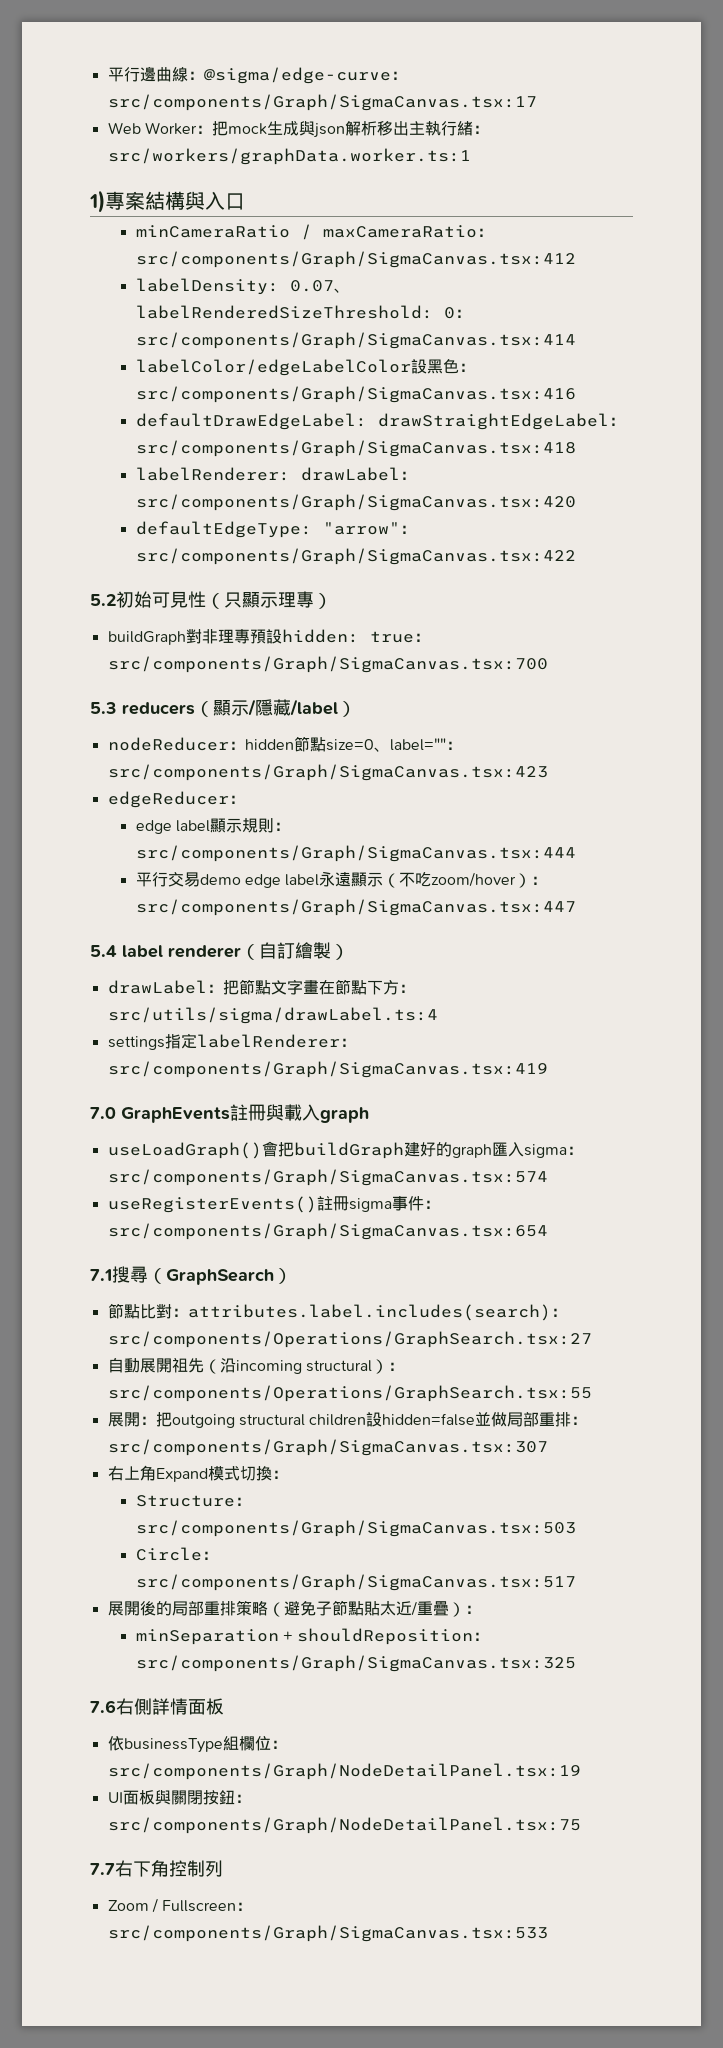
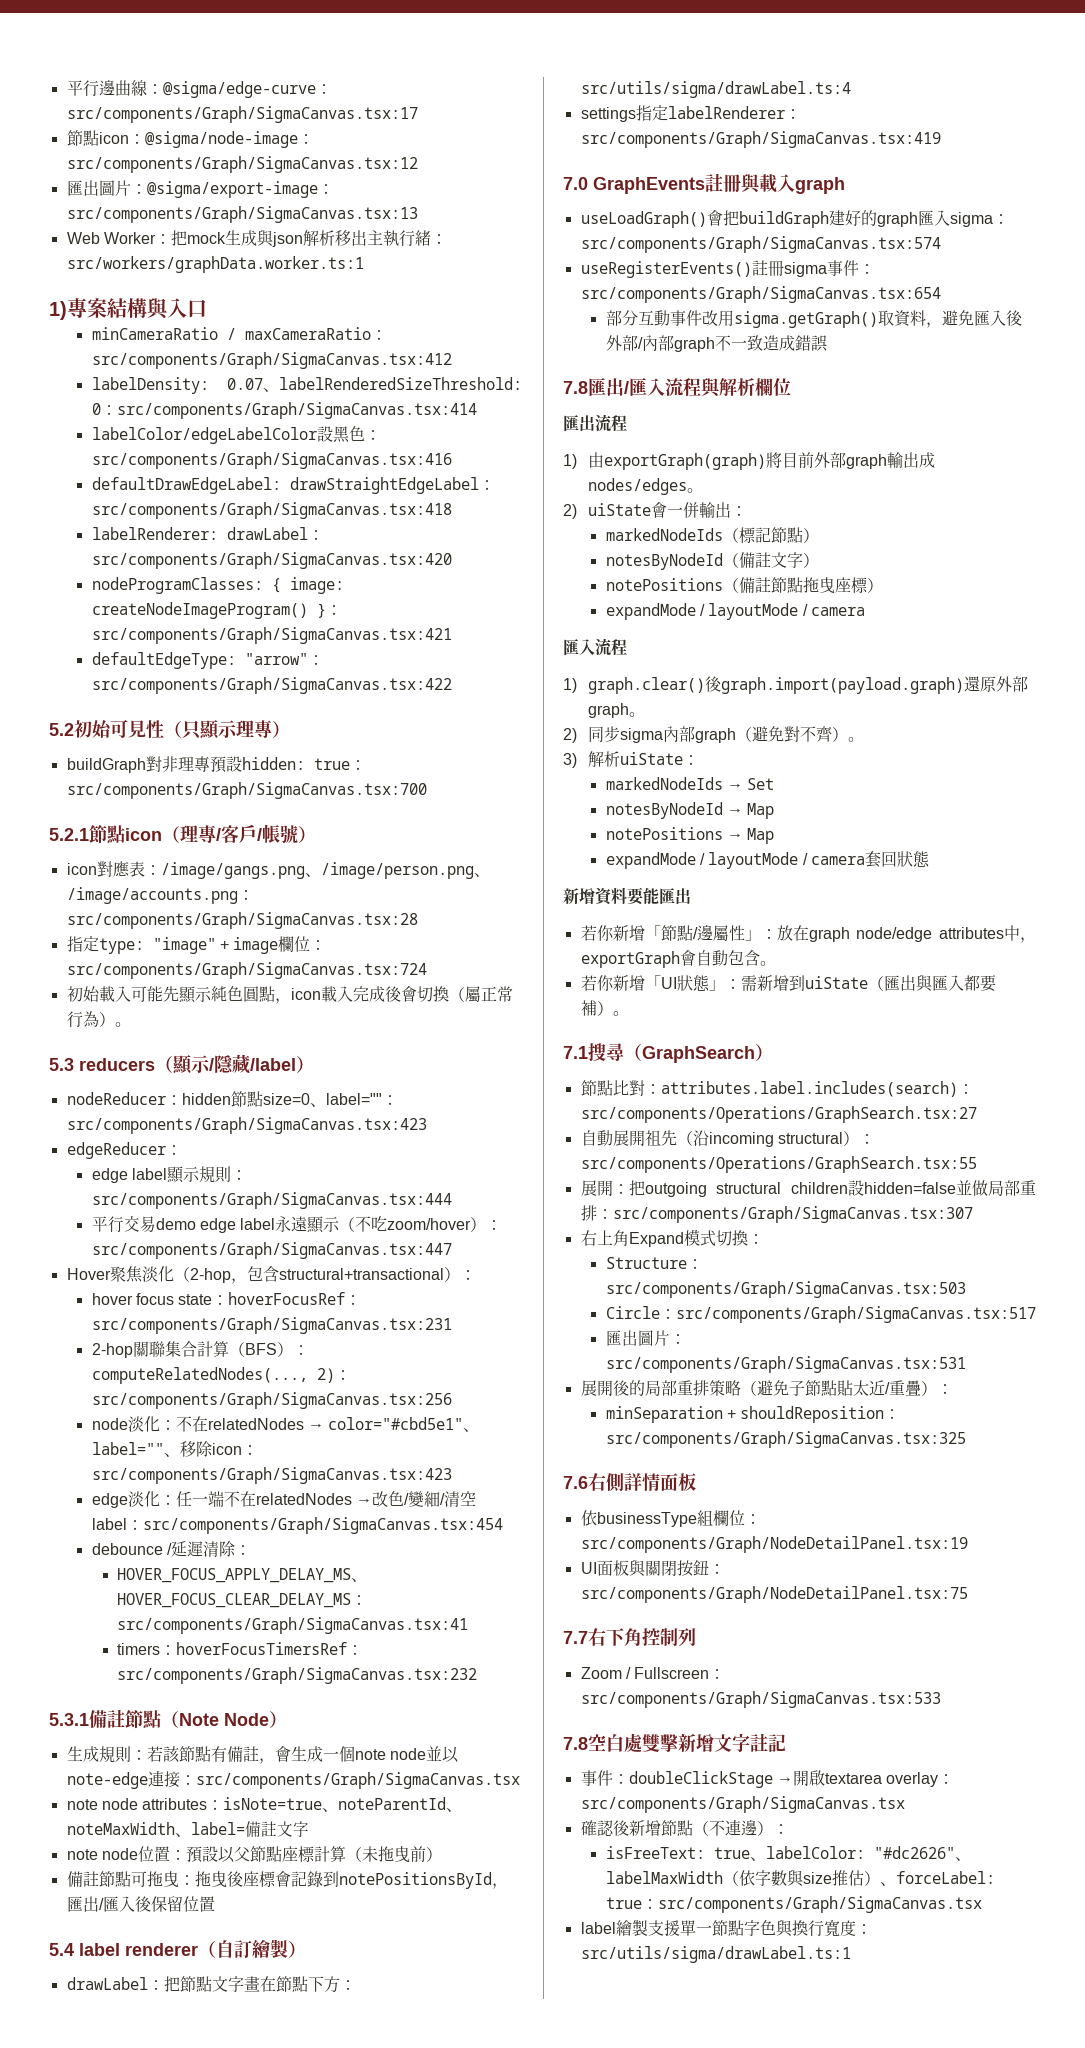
(537, 102) none -> [66,130,314,148] [66,156,418,173] [66,180,334,198] [66,206,418,223] // 節點icon：@sigma/node-image：src/components/Graph/SigmaCanvas.tsx:12 // 匯出圖片：@sigma/export-image：src/components/Graph/SigmaCanvas.tsx:13
(576, 502) none -> [91,577,344,594] [91,602,342,619] [91,627,452,644] // nodeProgramClasses: { image: createNodeImageProgram() }：src/components/Graph/SigmaCanvas.tsx:421
(548, 664) none -> [49,824,316,844] [66,861,490,879] [66,887,254,904] [66,912,418,929] [66,936,327,954] [66,962,427,979] [66,986,513,1004] [66,1011,131,1028] // 5.2.1節點icon（理專/客戶/帳號） // icon對應表：/image/gangs.png、/image/person.png、/image/accounts.png：src/components/Graph/SigmaCanvas.tsx:28 // 指定type: "image" + image欄位：src/components/Graph/SigmaCanvas.tsx:724 // 初始載入可能先顯示純色圓點，icon載入完成後會切換（屬正常行為）。
(576, 907) none -> [66,1266,476,1284] [91,1292,362,1305] [91,1317,452,1334] [91,1341,309,1358] [91,1367,351,1384] [91,1392,452,1409] [91,1416,480,1432] [91,1441,258,1457] [91,1467,452,1484] [91,1491,477,1508] [91,1517,503,1534] [91,1541,252,1557] [117,1568,368,1583] [117,1593,368,1608] [117,1617,469,1634] [117,1642,364,1655] [117,1667,478,1684] [49,1709,287,1729] [66,1746,459,1764] [66,1770,520,1789] [66,1797,463,1812] [66,1821,309,1837] [66,1846,442,1863] [66,1871,508,1889] [66,1896,215,1912] // Hover聚焦淡化（2-hop，包含structural+transactional）： // hover focus state：hoverFocusRef：src/components/Graph/SigmaCanvas.tsx:231 // 2-hop關聯集合計算（BFS）：computeRelatedNodes(..., 2)：src/components/Graph/SigmaCanvas.tsx:256 // node淡化：不在relatedNodes → color="#cbd5e1"、label=""、移除icon：src/components/Graph/SigmaCanvas.tsx:423 // edge淡化：任一端不在relatedNodes →改色/變細/清空label：src/components/Graph/SigmaCanvas.tsx:454 // debounce /延遲清除： // HOVER_FOCUS_APPLY_DELAY_MS、HOVER_FOCUS_CLEAR_DELAY_MS：src/components/Graph/SigmaCanvas.tsx:41 // timers：hoverFocusTimersRef：src/components/Graph/SigmaCanvas.tsx:232 // 5.3.1備註節點（Note Node） // 生成規則：若該節點有備註，會生成一個note node並以note-edge連接：src/components/Graph/SigmaCanvas.tsx // note node attributes：isNote=true、noteParentId、noteMaxWidth、label=備註文字 // note node位置：預設以父節點座標計算（未拖曳前） // 備註節點可拖曳：拖曳後座標會記錄到notePositionsById，匯出/匯入後保留位置
(548, 1231) none -> [605,310,1023,328] [605,335,828,352] [563,378,791,398] [563,414,627,432] [563,452,936,470] [588,478,704,495] [563,502,748,519] [605,527,819,543] [605,552,819,570] [605,577,883,594] [605,603,866,620] [563,638,627,656] [563,676,1029,694] [588,703,646,718] [563,726,865,743] [563,751,700,768] [605,777,775,790] [605,802,775,819] [605,827,775,844] [605,851,931,869] [563,887,691,905] [580,925,1036,943] [580,950,776,968] [580,975,996,992] [580,1000,629,1016] // 部分互動事件改用sigma.getGraph()取資料，避免匯入後外部/內部graph不一致造成錯誤 // 7.8匯出/匯入流程與解析欄位 // 匯出流程 // 1)由exportGraph(graph)將目前外部graph輸出成nodes/edges。 // 2) uiState會一併輸出： // markedNodeIds（標記節點） // notesByNodeId（備註文字） // notePositions（備註節點拖曳座標） // expandMode / layoutMode / camera // 匯入流程 // 1) graph.clear()後graph.import(payload.graph)還原外部graph。 // 2)同步sigma內部graph（避免對不齊）。 // 3)解析uiState： // markedNodeIds → Set // notesByNodeId → Map // notePositions → Map // expandMode / layoutMode / camera套回狀態 // 新增資料要能匯出 // 若你新增「節點/邊屬性」：放在graph node/edge attributes中，exportGraph會自動包含。 // 若你新增「UI狀態」：需新增到uiState（匯出與匯入都要補）。
(576, 1582) none -> [605,1330,686,1346] [605,1356,966,1373] // 匯出圖片：src/components/Graph/SigmaCanvas.tsx:531
(548, 1933) none -> [563,1733,786,1752] [580,1770,955,1788] [580,1796,905,1813] [580,1819,789,1836] [605,1846,971,1861] [605,1870,995,1887] [605,1896,982,1913] [580,1919,872,1937] [580,1946,851,1963] // 7.8空白處雙擊新增文字註記 // 事件：doubleClickStage →開啟textarea overlay：src/components/Graph/SigmaCanvas.tsx // 確認後新增節點（不連邊）： // isFreeText: true、labelColor: "#dc2626"、labelMaxWidth（依字數與size推估）、forceLabel: true：src/components/Graph/SigmaCanvas.tsx // label繪製支援單一節點字色與換行寬度：src/utils/sigma/drawLabel.ts:1

